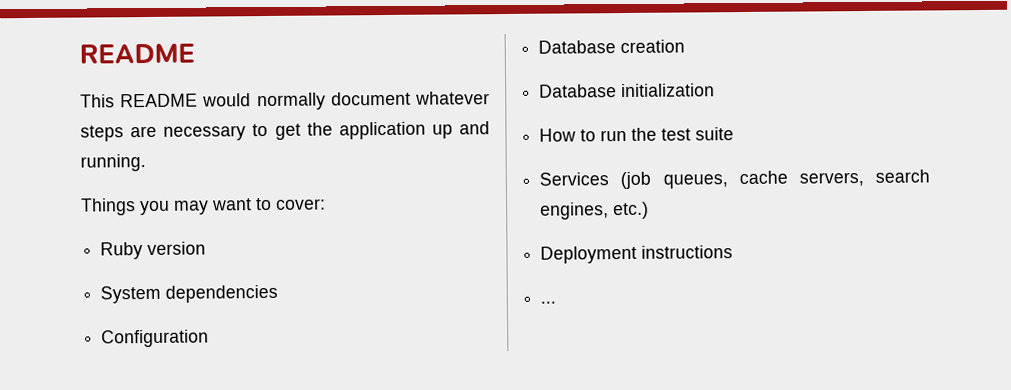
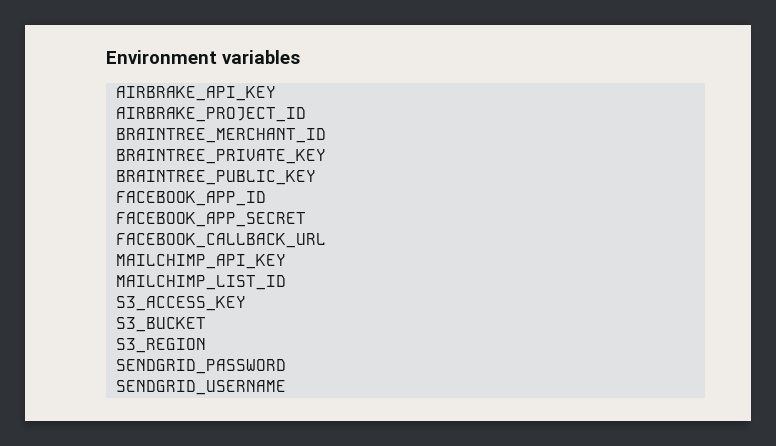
[79,43,195,64] [80,91,490,111] [80,121,490,142] [80,154,146,172] [81,197,326,216] [100,241,207,260] [100,284,279,304] [101,329,210,348] [538,39,686,54] [539,83,716,98] [539,127,735,142] [539,169,930,190] [540,201,650,220] [540,245,734,264] [540,301,557,304] README // This README would normally document whatever steps are necessary to get the application up and running. // Things you may want to cover: // Ruby version // System dependencies // Configuration // Database creation // Database initialization // How to run the test suite // Services (job queues, cache servers, search engines, etc.) // Deployment instructions // ... -> [106,50,300,64] [115,86,276,101] [115,107,306,122] [115,128,326,143] [115,149,326,164] [115,170,316,185] [115,191,266,206] [115,212,306,227] [115,233,326,248] [115,254,286,269] [115,275,286,290] [115,296,246,311] [115,317,206,332] [115,338,206,353] [115,359,286,374] [115,380,286,395] Environment variables // AIRBRAKE_API_KEY // AIRBRAKE_PROJECT_ID // BRAINTREE_MERCHANT_ID // BRAINTREE_PRIVATE_KEY // BRAINTREE_PUBLIC_KEY // FACEBOOK_APP_ID // FACEBOOK_APP_SECRET // FACEBOOK_CALLBACK_URL // MAILCHIMP_API_KEY // MAILCHIMP_LIST_ID // S3_ACCESS_KEY // S3_BUCKET // S3_REGION // SENDGRID_PASSWORD // SENDGRID_USERNAME

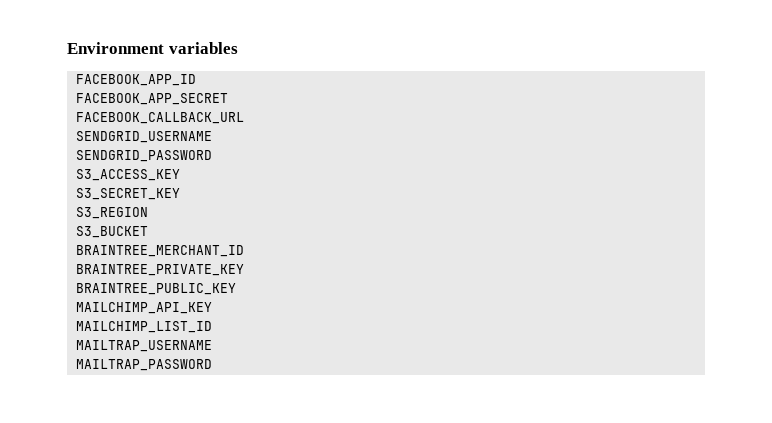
[115,86,276,101] [115,107,306,122] AIRBRAKE_API_KEY // AIRBRAKE_PROJECT_ID -> [75,74,196,86] [75,93,228,105] [75,112,244,124] [75,131,212,143] [75,150,212,162] [75,169,180,181] [75,188,180,200] [75,207,148,219] [75,226,148,238] FACEBOOK_APP_ID // FACEBOOK_APP_SECRET // FACEBOOK_CALLBACK_URL // SENDGRID_USERNAME // SENDGRID_PASSWORD // S3_ACCESS_KEY // S3_SECRET_KEY // S3_REGION // S3_BUCKET
[115,191,266,206] [115,212,306,227] [115,233,326,248] // FACEBOOK_APP_ID // FACEBOOK_APP_SECRET // FACEBOOK_CALLBACK_URL -> (236, 289) none
[115,296,246,311] [115,317,206,332] [115,338,206,353] [115,359,286,374] [115,380,286,395] S3_ACCESS_KEY // S3_BUCKET // S3_REGION // SENDGRID_PASSWORD // SENDGRID_USERNAME -> [75,340,212,352] [75,359,212,371] MAILTRAP_USERNAME // MAILTRAP_PASSWORD

